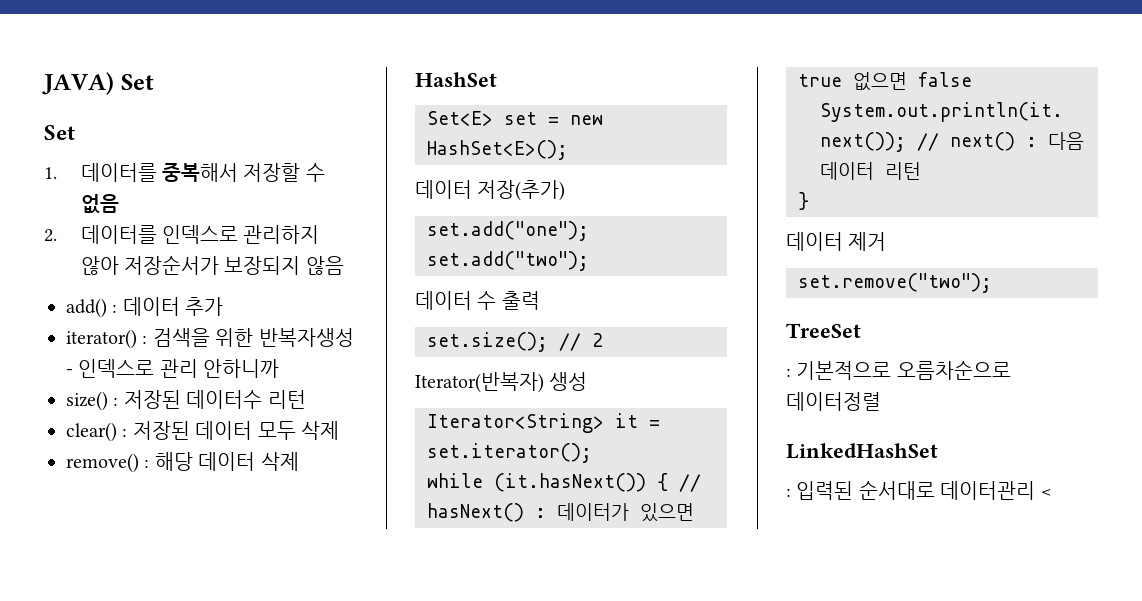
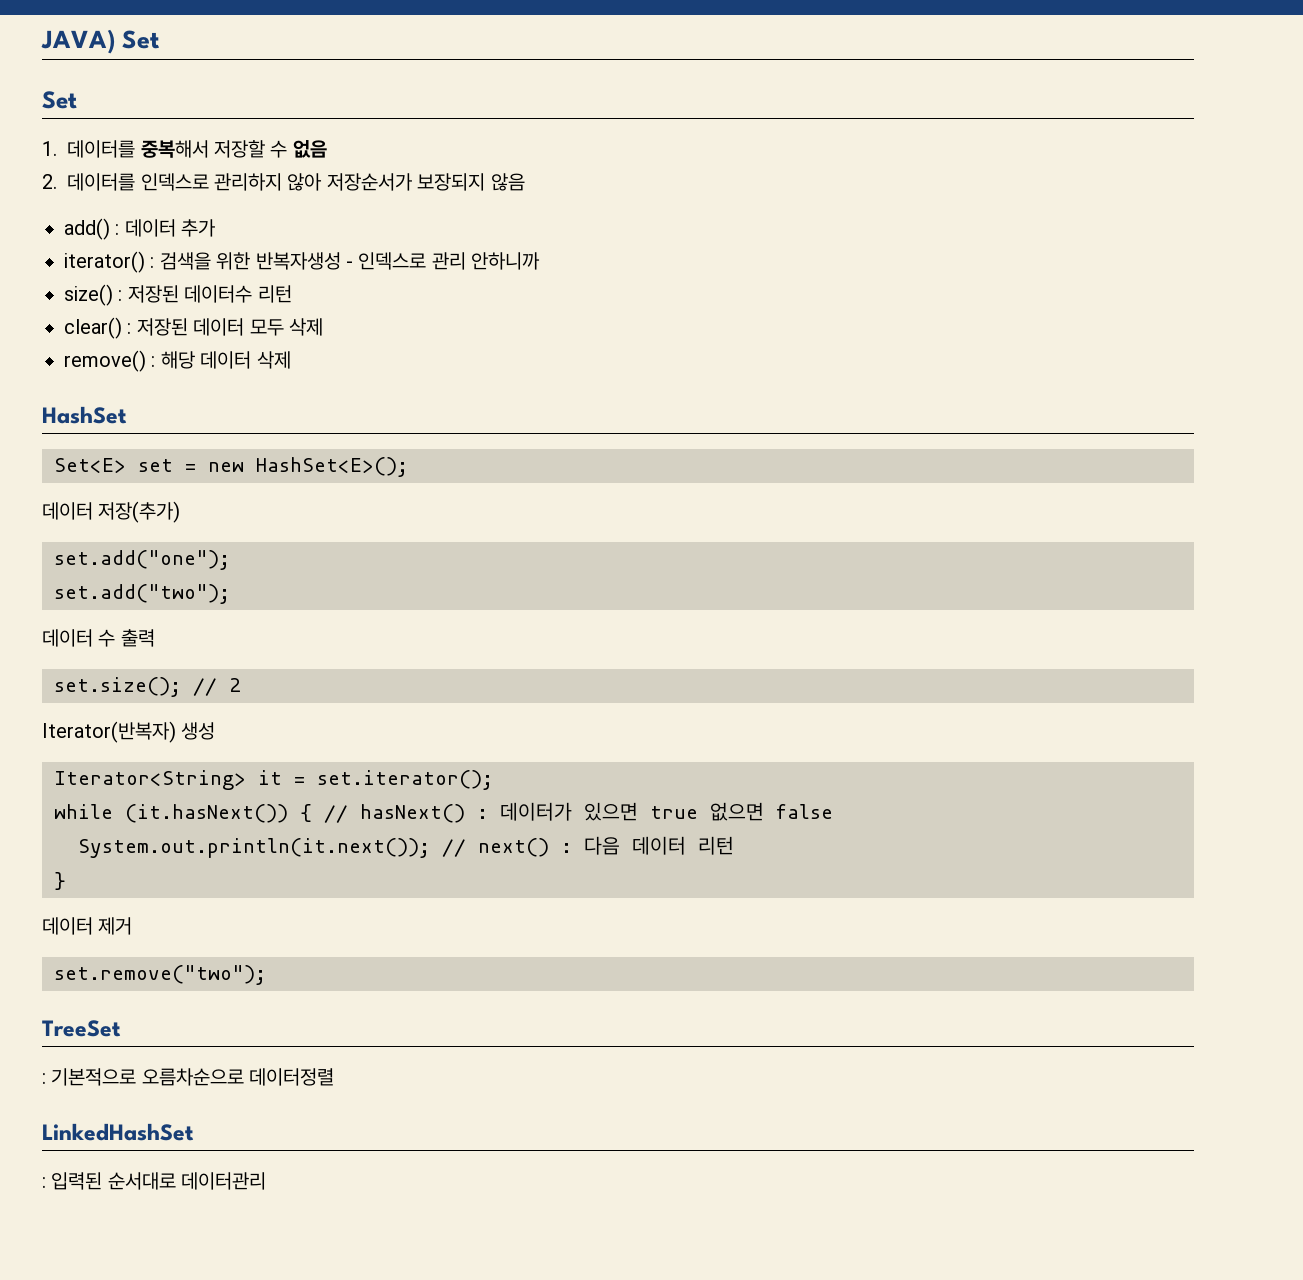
[1040,489,1052,497] < -> (267, 1181) none

